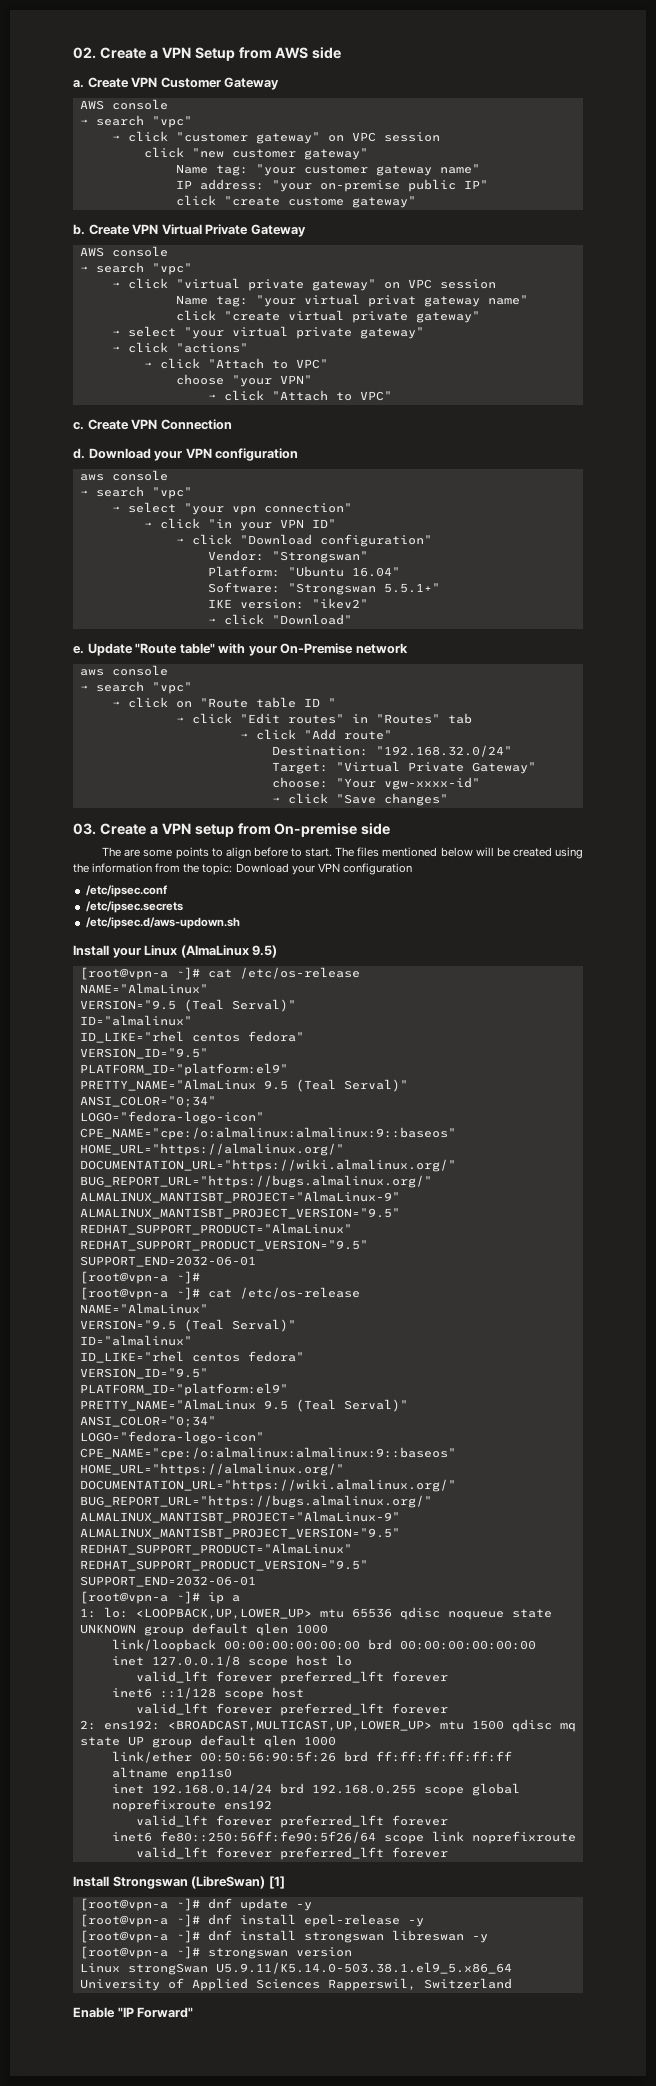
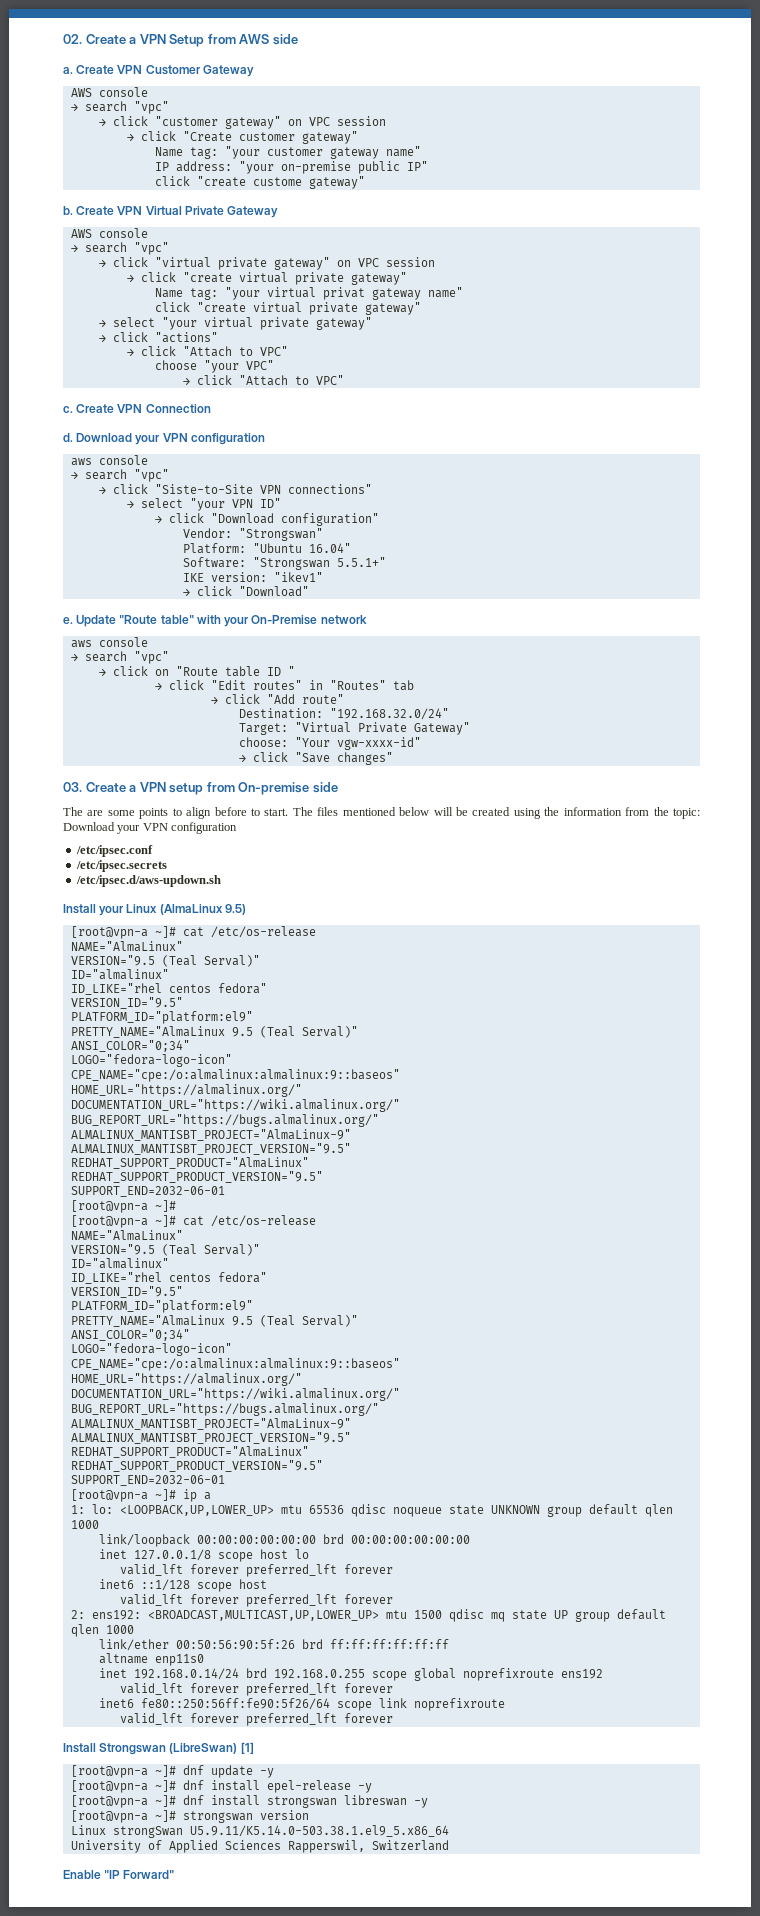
[143,147,224,158] click "new -> [126,131,232,142] → click "Create
(496, 284) none -> [126,272,407,285] // → click "create virtual private gateway"
[279,375,312,384] VPN" -> [245,360,274,370] VPC"
[127,502,352,515] [143,518,272,531] select "your vpn connection" // → click "in your -> [112,484,372,494] [126,498,225,511] click "Siste-to-Site VPN connections" // → select "your
[311,598,368,609] "ikev2" -> [273,572,323,582] "ikev1"

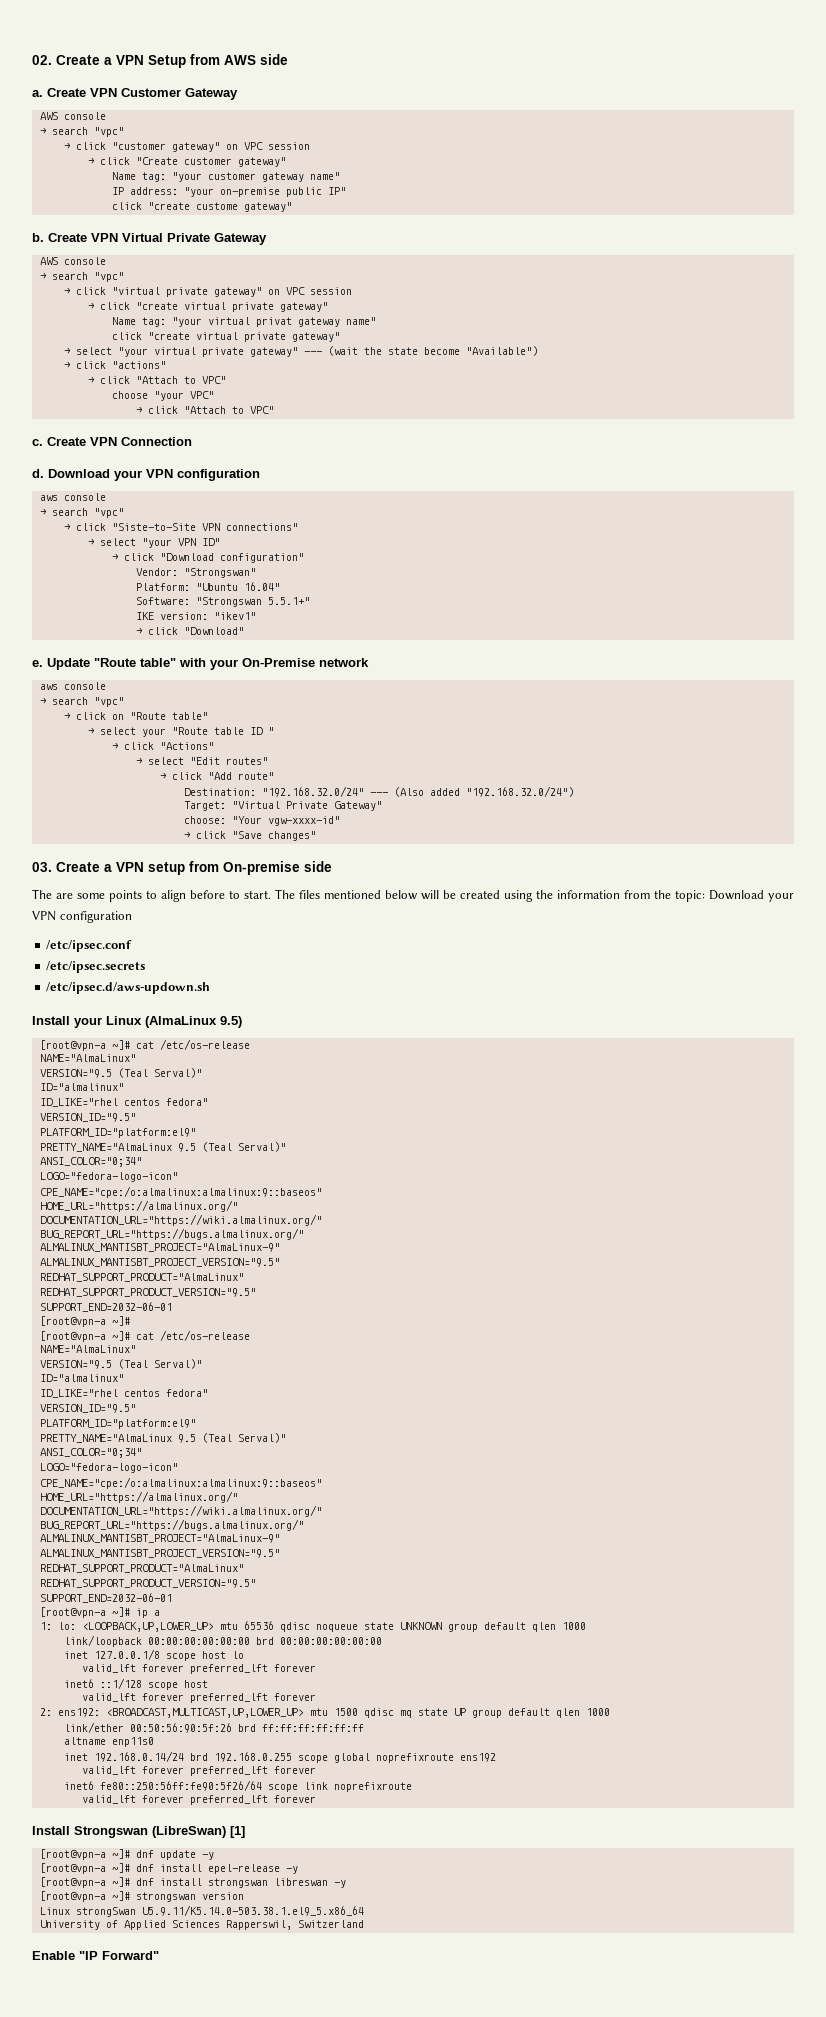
(372, 323) none -> [303,346,538,356] --- (wait the state become "Available")
(218, 671) none -> [171,712,208,720] [87,727,208,737] table" // → select your "Route
(204, 685) none -> [159,742,214,750] [135,757,184,765] "Actions" // → select
[308,680,414,691] in "Routes" tab -> (268, 761) none
(449, 714) none -> [369,786,574,797] --- (Also added "192.168.32.0/24")

